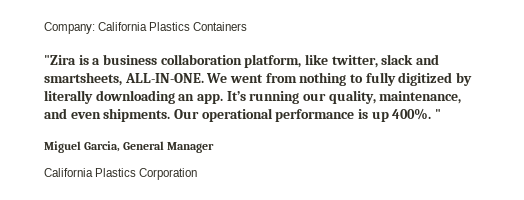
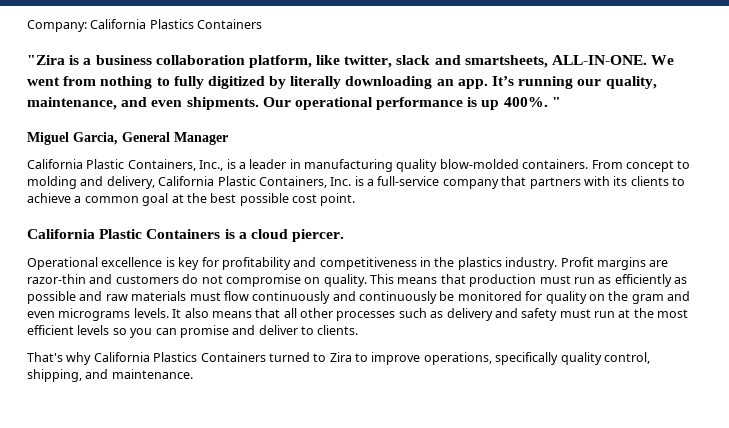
[95,168,198,180] Plastics Corporation -> [86,159,691,172] [27,176,685,189] [27,193,356,206] [27,229,345,242] [27,257,669,270] [27,274,687,287] [27,291,690,304] [27,308,689,321] [27,325,359,338] [27,352,650,365] [27,369,193,382] Plastic Containers, Inc., is a leader in manufacturing quality blow-molded containers. From concept to molding and delivery, California Plastic Containers, Inc. is a full-service company that partners with its clients to achieve a common goal at the best possible cost point. // California Plastic Containers is a cloud piercer. // Operational excellence is key for profitability and competitiveness in the plastics industry. Profit margins are razor-thin and customers do not compromise on quality. This means that production must run as efficiently as possible and raw materials must flow continuously and continuously be monitored for quality on the gram and even micrograms levels. It also means that all other processes such as delivery and safety must run at the most efficient levels so you can promise and deliver to clients. // That's why California Plastics Containers turned to Zira to improve operations, specifically quality control, shipping, and maintenance.

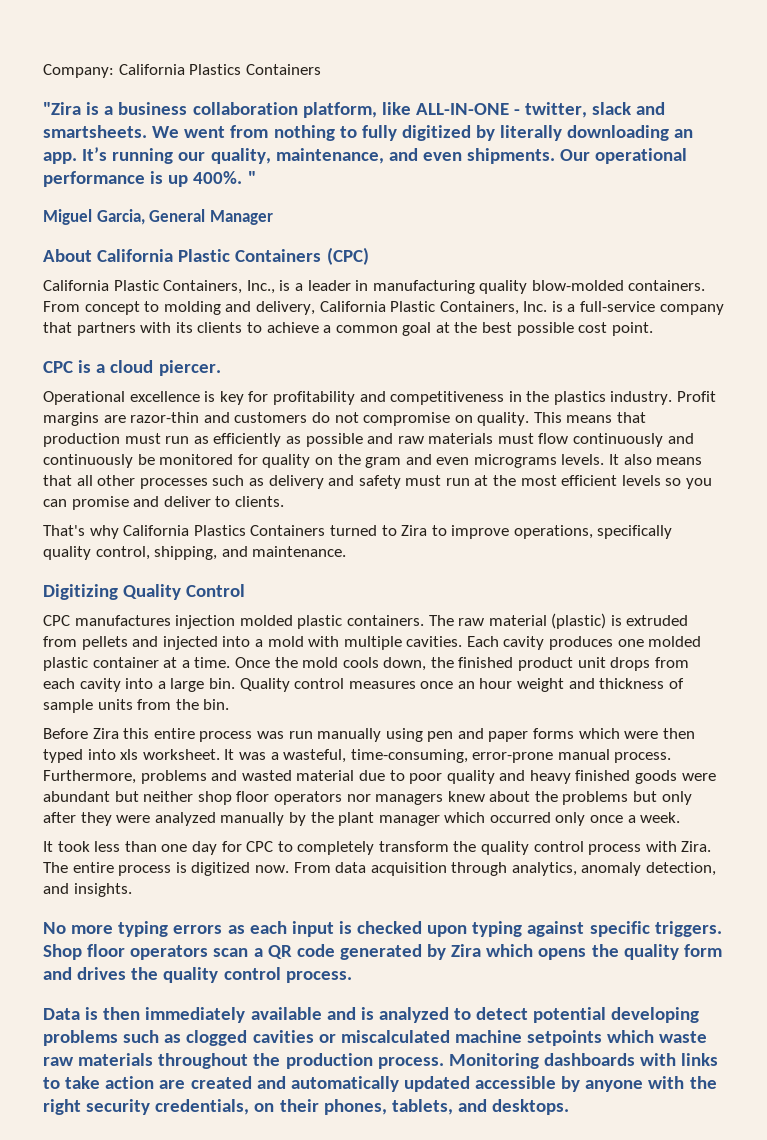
(341, 60) none -> [415,103,521,115] ALL-IN-ONE -
[464,55,648,68] smartsheets, ALL-IN-ONE. -> [43,125,147,138] smartsheets.
(228, 138) none -> [43,247,369,265] // About California Plastic Containers (CPC)
[27,229,221,239] California Plastic Containers -> [43,361,73,373] CPC
(193, 374) none -> [43,584,246,600] [43,613,689,629] [43,636,702,650] [43,657,689,671] [43,678,684,692] [43,699,230,713] [43,728,695,742] [43,749,672,763] [43,770,716,784] [43,791,692,805] [43,812,681,826] [43,841,712,855] [43,862,717,876] [43,883,132,897] [43,921,722,937] [43,944,722,960] [43,967,352,983] [43,1007,700,1023] [43,1030,708,1046] [43,1053,719,1069] [43,1076,717,1092] [43,1099,570,1115] // Digitizing Quality Control // CPC manufactures injection molded plastic containers. The raw material (plastic) is extruded from pellets and injected into a mold with multiple cavities. Each cavity produces one molded plastic container at a time. Once the mold cools down, the finished product unit drops from each cavity into a large bin. Quality control measures once an hour weight and thickness of sample units from the bin. // Before Zira this entire process was run manually using pen and paper forms which were then typed into xls worksheet. It was a wasteful, time-consuming, error-prone manual process. Furthermore, problems and wasted material due to poor quality and heavy finished goods were abundant but neither shop floor operators nor managers knew about the problems but only after they were analyzed manually by the plant manager which occurred only once a week. // It took less than one day for CPC to completely transform the quality control process with Zira. The entire process is digitized now. From data acquisition through analytics, anomaly detection, and insights. // No more typing errors as each input is checked upon typing against specific triggers. Shop floor operators scan a QR code generated by Zira which opens the quality form and drives the quality control process. // Data is then immediately available and is analyzed to detect potential developing problems such as clogged cavities or miscalculated machine setpoints which waste raw materials throughout the production process. Monitoring dashboards with links to take action are created and automatically updated accessible by anyone with the right security credentials, on their phones, tablets, and desktops.

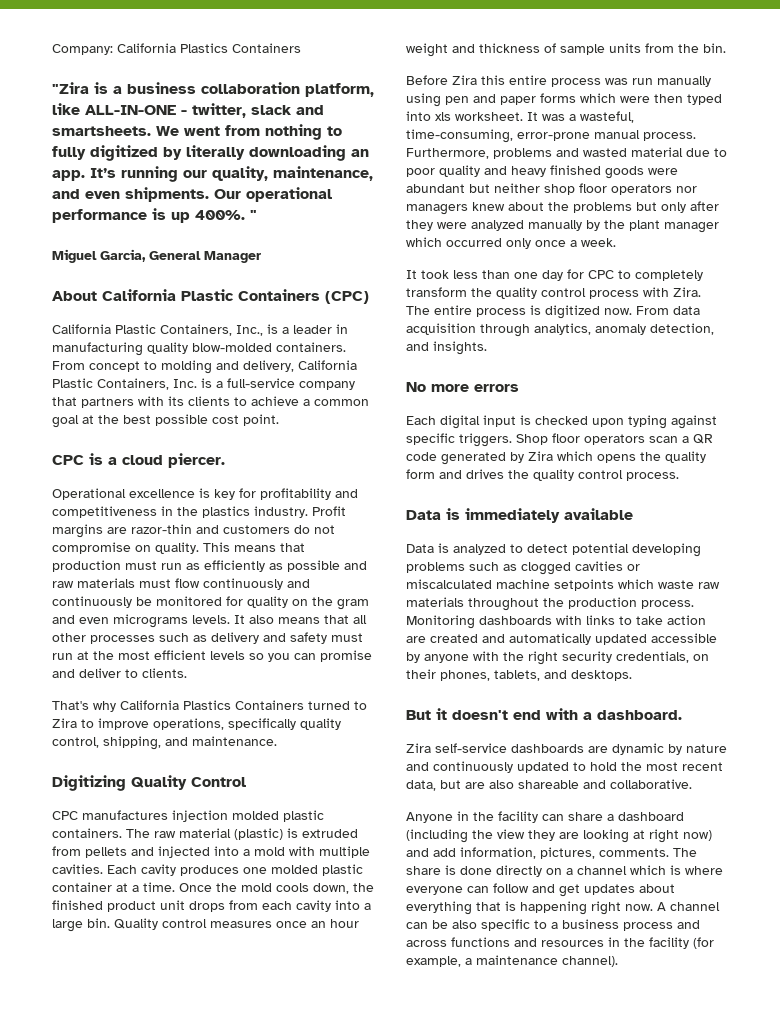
[118,921,169,937] typing -> (469, 388) none
[227,921,287,934] as each -> [406,415,480,429] // Each digital
[103,1007,141,1020] then -> (460, 514) none
[326,1007,356,1020] and -> [406,544,434,553] // Data
(570, 1107) none -> [406,708,682,720] [406,743,727,755] [406,761,723,773] [406,779,692,791] [406,811,684,823] [406,829,712,843] [406,847,697,859] [406,865,723,877] [406,883,675,897] [406,901,720,915] [406,919,700,931] [406,937,714,949] [406,955,618,967] // But it doesn't end with a dashboard. // Zira self-service dashboards are dynamic by nature and continuously updated to hold the most recent data, but are also shareable and collaborative. // Anyone in the facility can share a dashboard (including the view they are looking at right now) and add information, pictures, comments. The share is done directly on a channel which is where everyone can follow and get updates about everything that is happening right now. A channel can be also specific to a business process and across functions and resources in the facility (for example, a maintenance channel).

